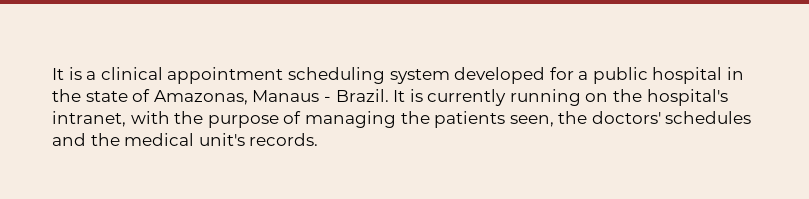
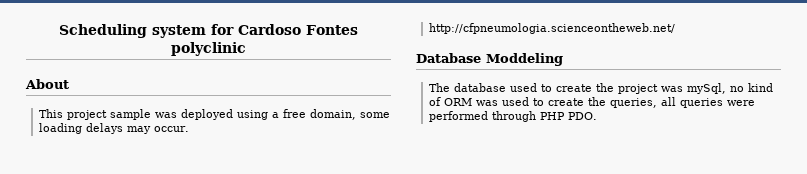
[52,67,745,84] [52,89,728,106] [52,111,752,128] [52,133,319,146] It is a clinical appointment scheduling system developed for a public hospital in the state of Amazonas, Manaus - Brazil. It is currently running on the hospital's intranet, with the purpose of managing the patients seen, the doctors' schedules and the medical unit's records. -> [59,24,358,38] [171,42,246,56] [25,79,69,89] [39,109,391,120] [39,123,190,134] [429,23,676,34] [416,53,563,66] [429,83,774,94] [429,97,756,108] [429,111,598,122] Scheduling system for Cardoso Fontes polyclinic // About // This project sample was deployed using a free domain, some loading delays may occur. http://cfpneumologia.scienceontheweb.net/ // Database Moddeling // The database used to create the project was mySql, no kind of ORM was used to create the queries, all queries were performed through PHP PDO.

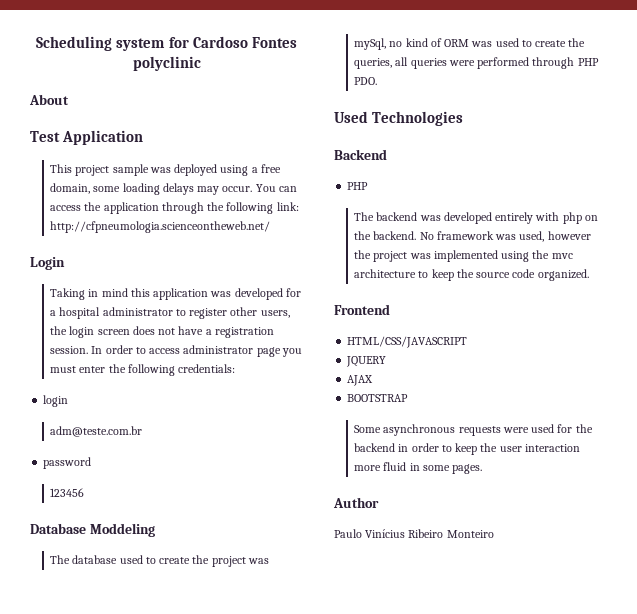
(69, 84) none -> [30,130,144,145] // Test Application
[429,23,676,34] http://cfpneumologia.scienceontheweb.net/ -> [255,184,297,192] [50,202,299,214] [50,221,271,233] [30,257,65,270] [50,288,301,300] [50,307,290,319] [50,326,274,338] [50,345,302,357] [50,364,236,376] [43,395,69,407] [50,426,143,437] [43,457,92,469] [50,488,85,497] You can access the application through the following link: http://cfpneumologia.scienceontheweb.net/ // Login // Taking in mind this application was developed for a hospital administrator to register other users, the login screen does not have a registration session. In order to access administrator page you must enter the following credentials: // login // adm@teste.com.br // password // 123456
(598, 116) none -> [334,111,464,126] [334,149,387,160] [347,182,369,190] [354,212,598,224] [354,231,591,242] [354,250,573,262] [354,269,589,281] [334,304,390,315] [347,336,468,348] [346,356,387,367] [347,375,374,386] [347,394,409,402] [354,424,593,436] [354,443,580,455] [354,462,483,474] [333,497,379,508] [334,529,494,538] // Used Technologies // Backend // PHP // The backend was developed entirely with php on the backend. No framework was used, however the project was implemented using the mvc architecture to keep the source code organized. // Frontend // HTML/CSS/JAVASCRIPT // JQUERY // AJAX // BOOTSTRAP // Some asynchronous requests were used for the backend in order to keep the user interaction more fluid in some pages. // Author // Paulo Vinícius Ribeiro Monteiro

